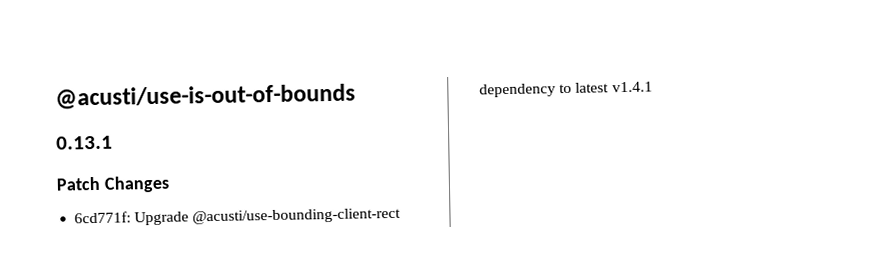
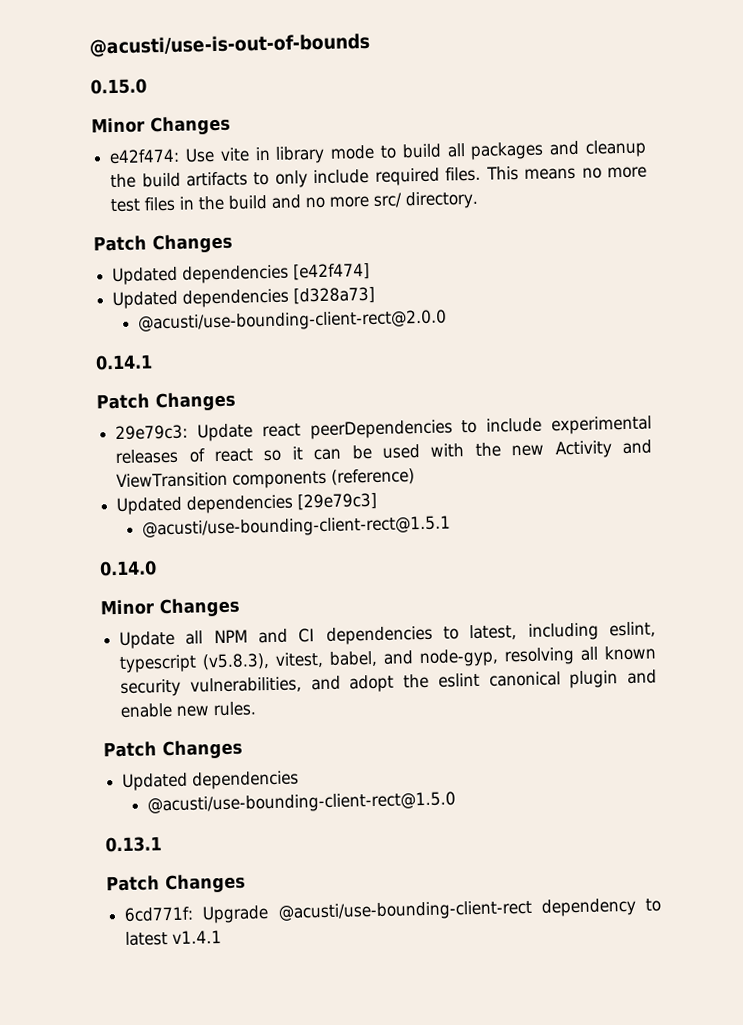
(356, 96) none -> [90,78,147,95] [91,115,231,136] [109,139,648,165] [110,166,647,189] [110,190,480,213] [93,233,233,254] [112,262,371,286] [112,286,376,310] [137,309,447,333] [95,354,153,371] [96,391,236,412] [115,415,652,442] [115,439,653,465] [116,468,416,489] [116,492,378,516] [141,515,451,539] [99,560,157,577] [100,597,241,618] [119,621,656,649] [119,645,656,673] [120,669,657,697] [120,701,257,718] [103,739,243,760] [122,770,300,791] [146,791,456,815] // 0.15.0 // Minor Changes // e42f474: Use vite in library mode to build all packages and cleanup the build artifacts to only include required files. This means no more test files in the build and no more src/ directory. // Patch Changes // Updated dependencies [e42f474] // Updated dependencies [d328a73] // @acusti/use-bounding-client-rect@2.0.0 // 0.14.1 // Patch Changes // 29e79c3: Update react peerDependencies to include experimental releases of react so it can be used with the new Activity and ViewTransition components (reference) // Updated dependencies [29e79c3] // @acusti/use-bounding-client-rect@1.5.1 // 0.14.0 // Minor Changes // Update all NPM and CI dependencies to latest, including eslint, typescript (v5.8.3), vitest, babel, and node-gyp, resolving all known security vulnerabilities, and adopt the eslint canonical plugin and enable new rules. // Patch Changes // Updated dependencies // @acusti/use-bounding-client-rect@1.5.0

